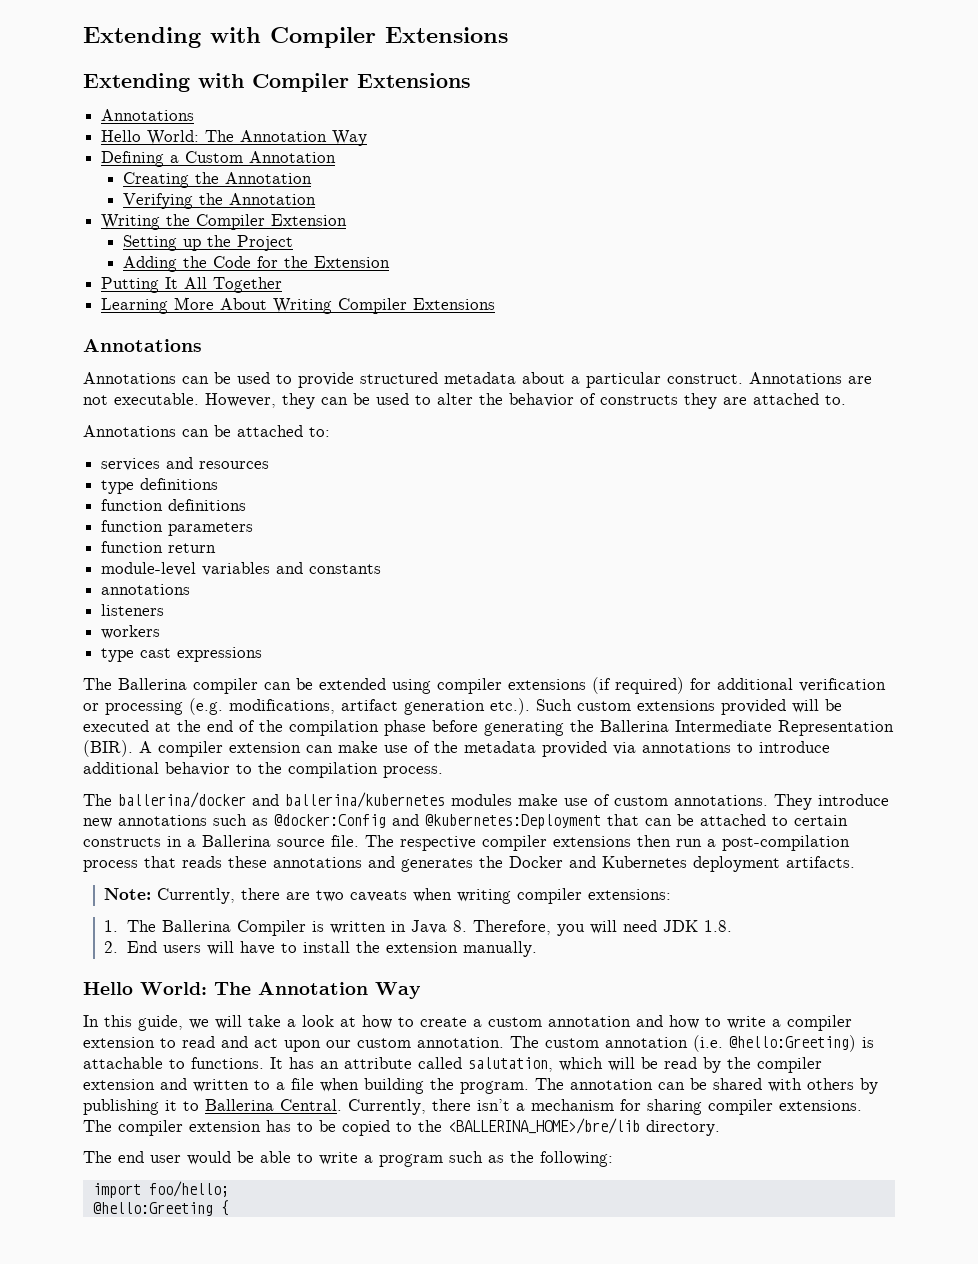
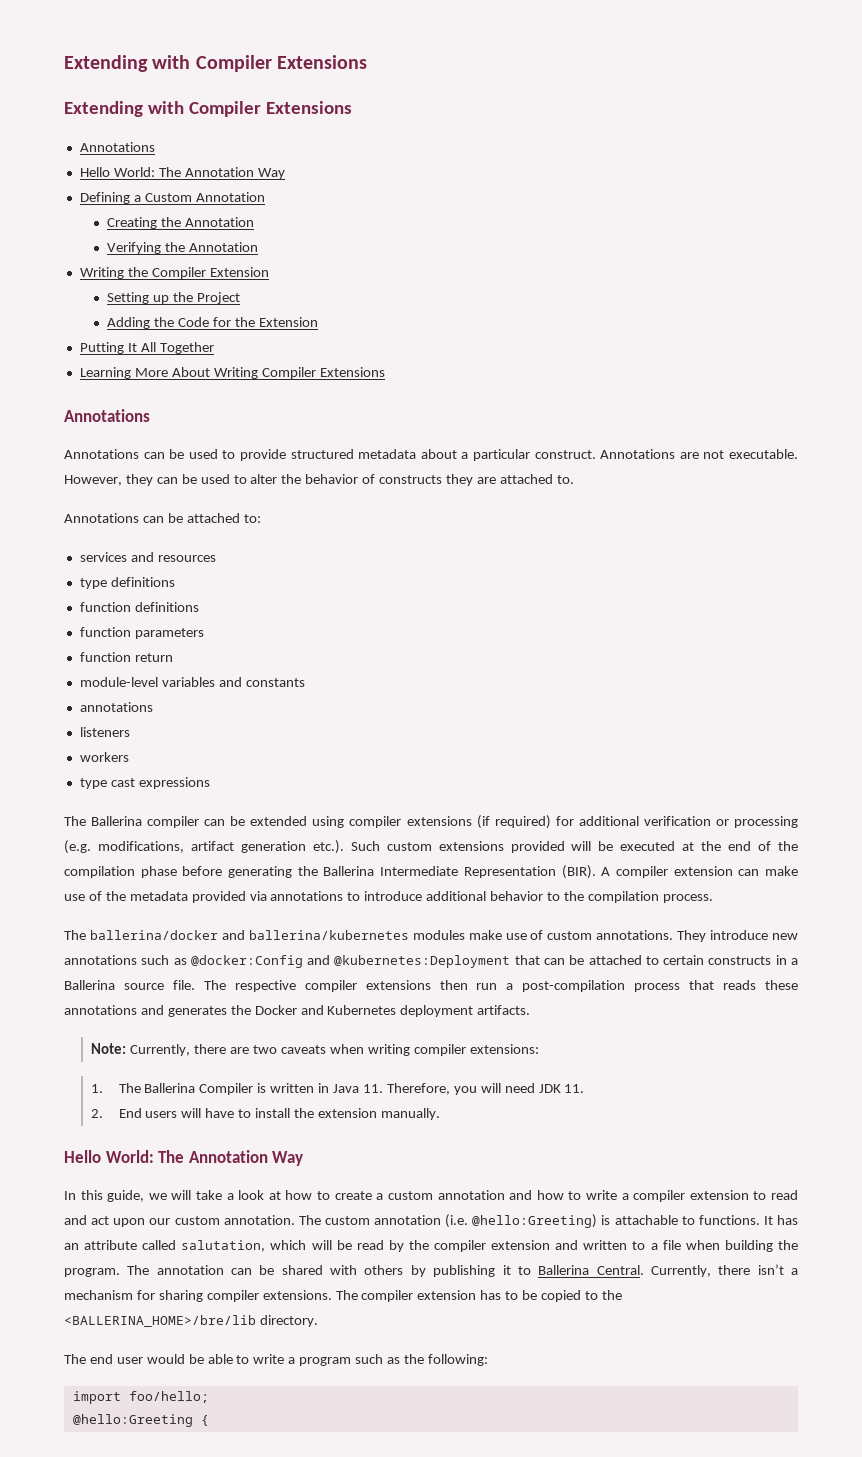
[452,920,467,932] 8. -> [362,1084,383,1093] 11.
[703,920,732,932] 1.8. -> [564,1084,585,1093] 11.

